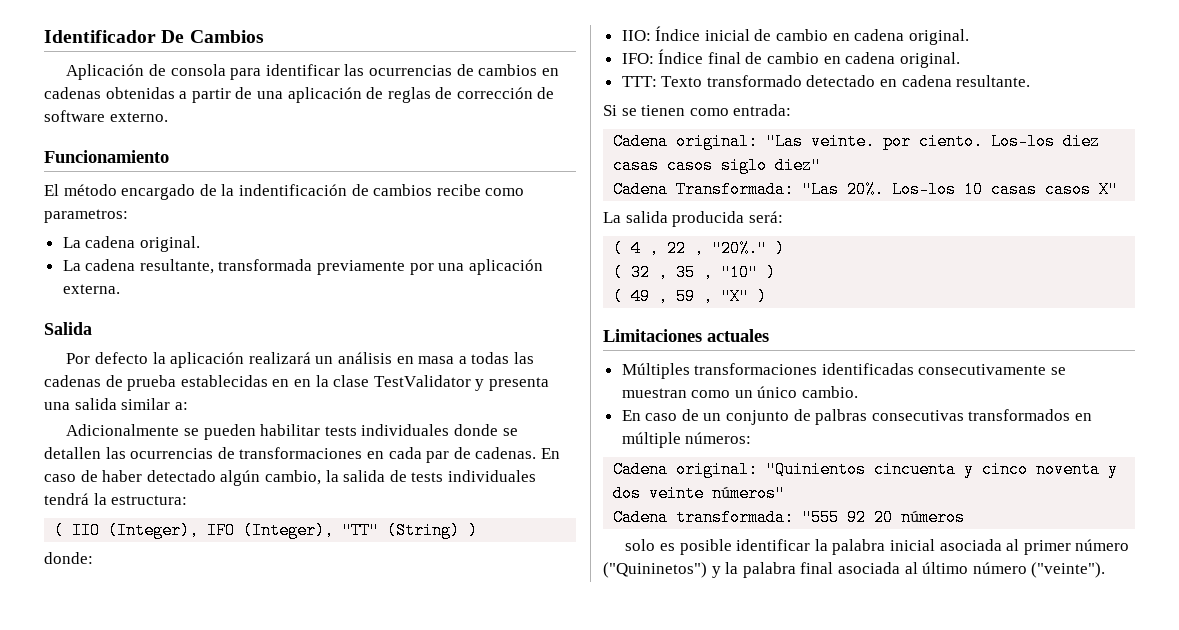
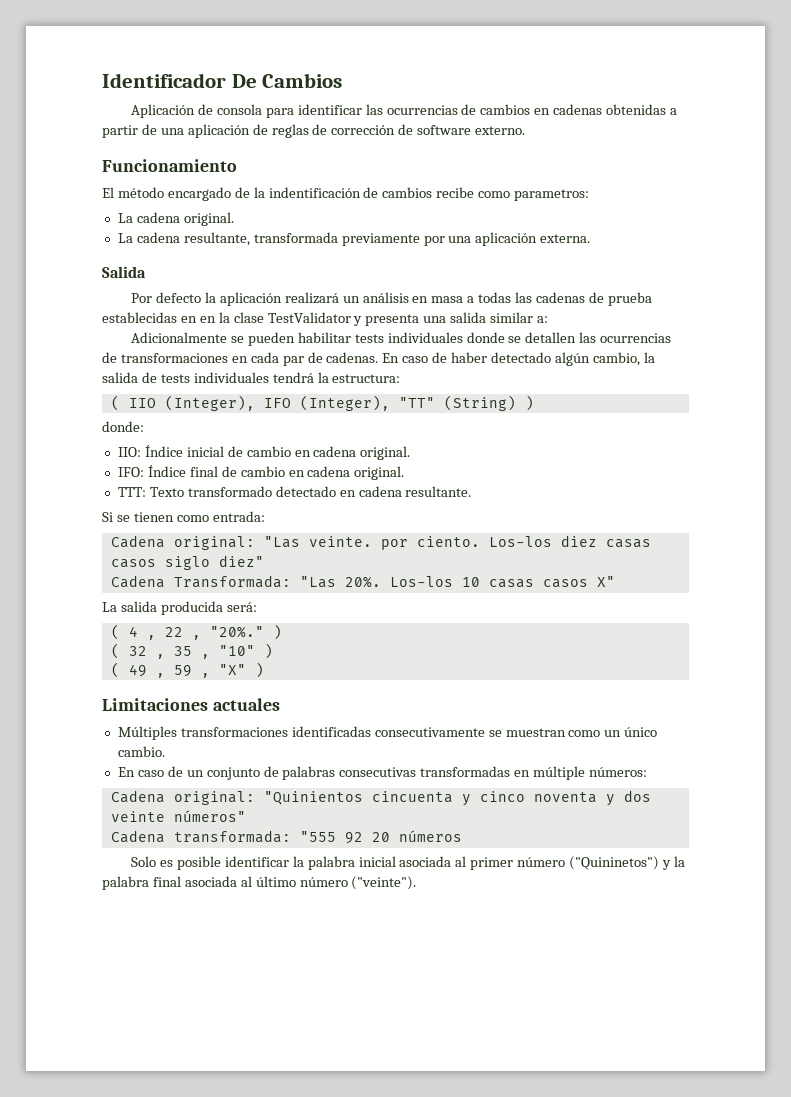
[815,409,1071,425] palbras consecutivas transformados -> [282,766,511,780] palabras consecutivas transformadas
[625,539,656,551] solo -> [131,856,157,867] Solo

